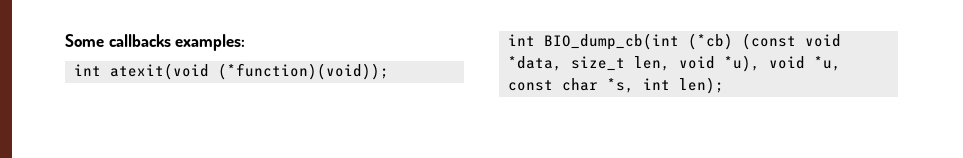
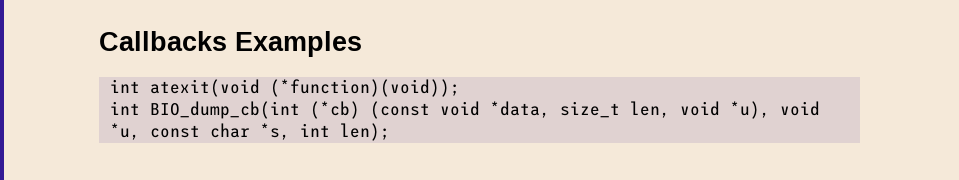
[65,34,246,51] Some callbacks examples: -> [99,31,362,57] Callbacks Examples

